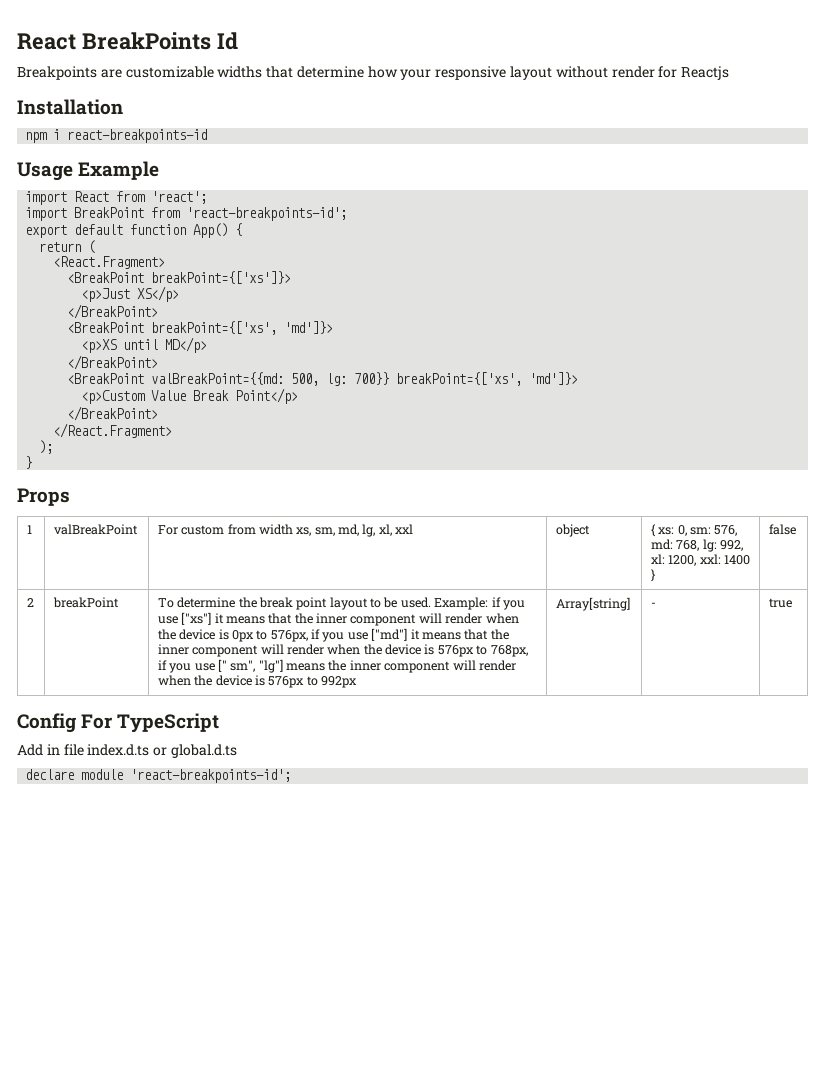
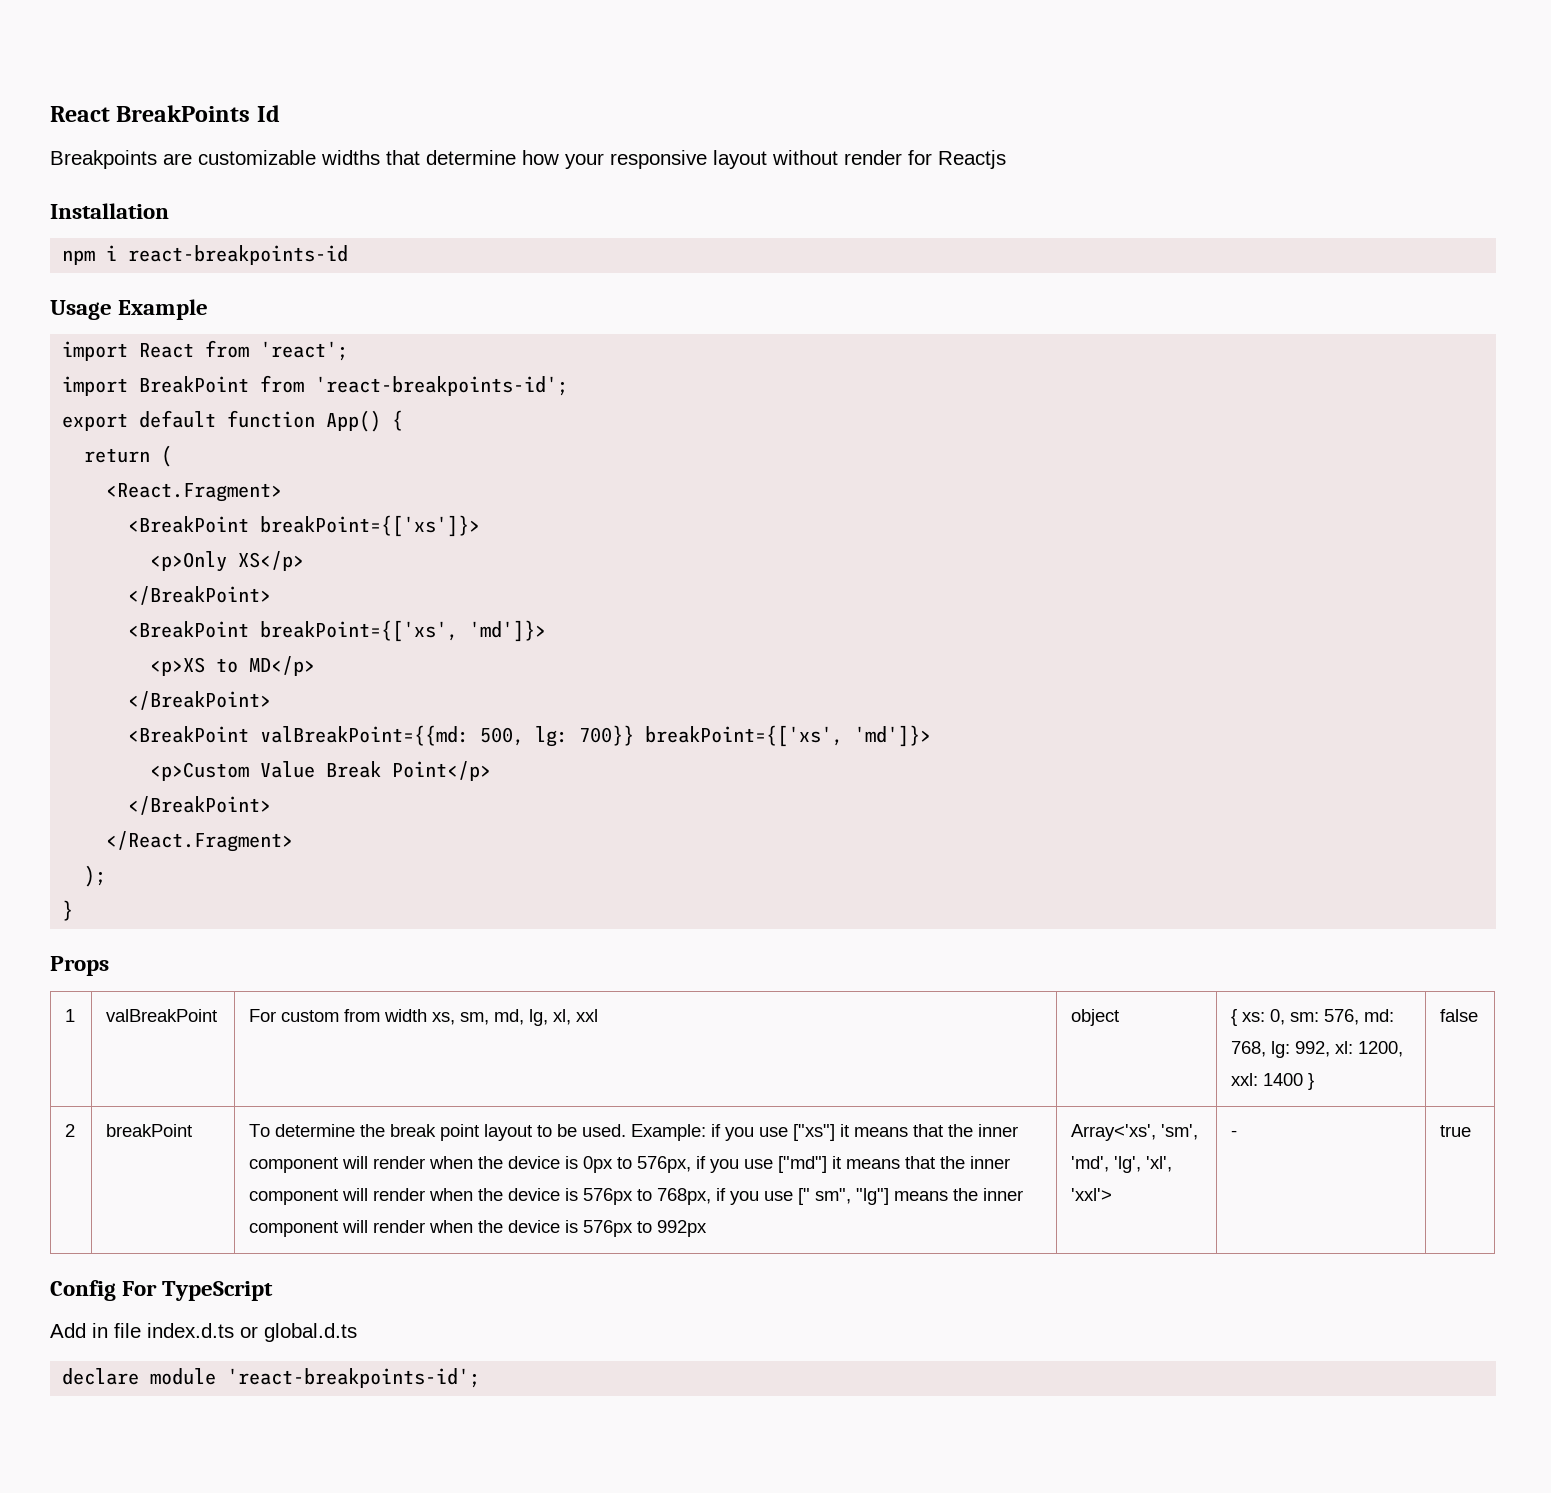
[81,288,131,302] <p>Just -> [150,551,228,572] <p>Only
[123,339,159,350] until -> [216,658,239,673] to
[555,597,630,611] Array[string] -> [1071,1124,1199,1141] [1071,1156,1173,1173] [1071,1188,1113,1201] Array<'xs', 'sm', 'md', 'lg', 'xl', 'xxl'>

